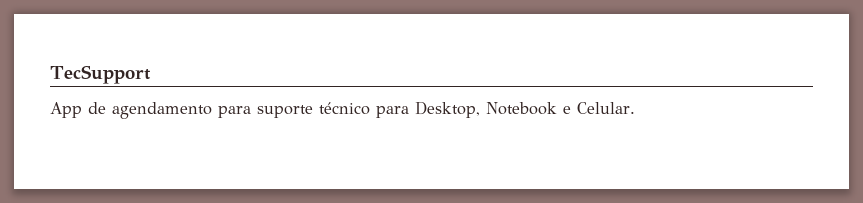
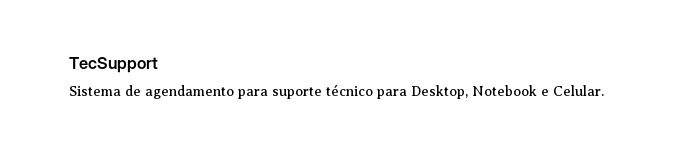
[50,102,82,118] App -> [69,86,121,96] Sistema

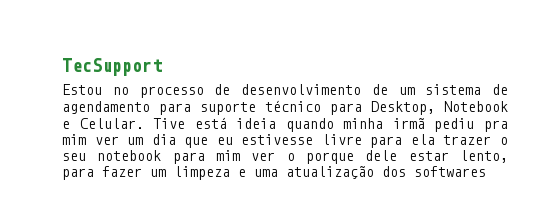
[69,86,121,96] Sistema -> [62,84,482,98] Estou no processo de desenvolvimento de um sistema
(604, 90) none -> [153,117,508,132] [62,134,509,148] [62,150,508,164] [62,166,486,180] Tive está ideia quando minha irmã pediu pra mim ver um dia que eu estivesse livre para ela trazer o seu notebook para mim ver o porque dele estar lento, para fazer um limpeza e uma atualização dos softwares

